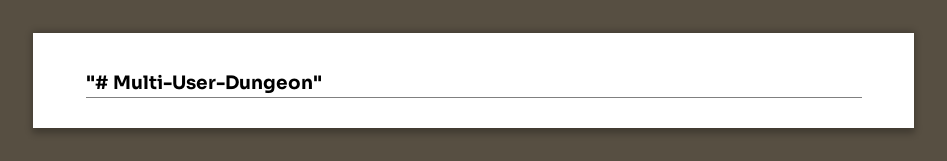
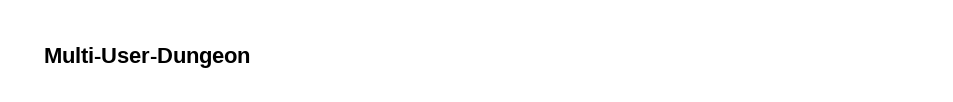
[86,74,322,94] "# Multi-User-Dungeon" -> [44,47,250,68] Multi-User-Dungeon

